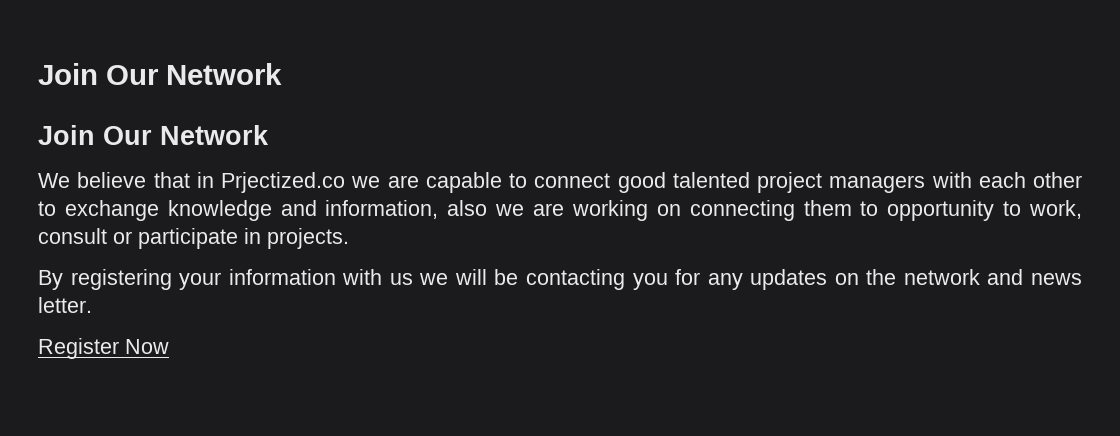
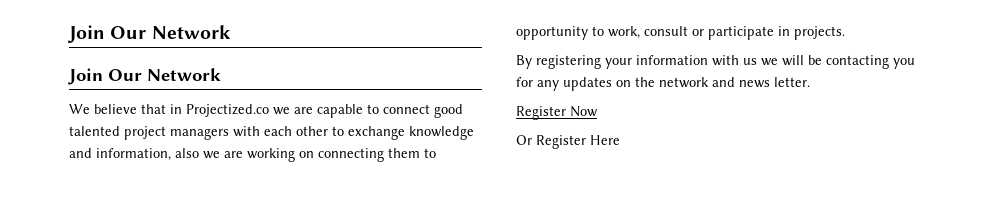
[221,172,345,193] Prjectized.co -> [186,104,269,117] Projectized.co
(169, 346) none -> [516,135,620,149] // Or Register Here

